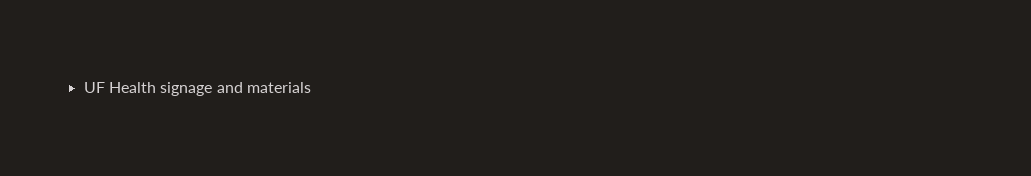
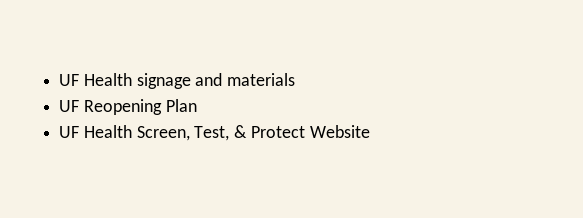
(311, 87) none -> [59,99,197,115] [59,125,370,141] // UF Reopening Plan // UF Health Screen, Test, & Protect Website

